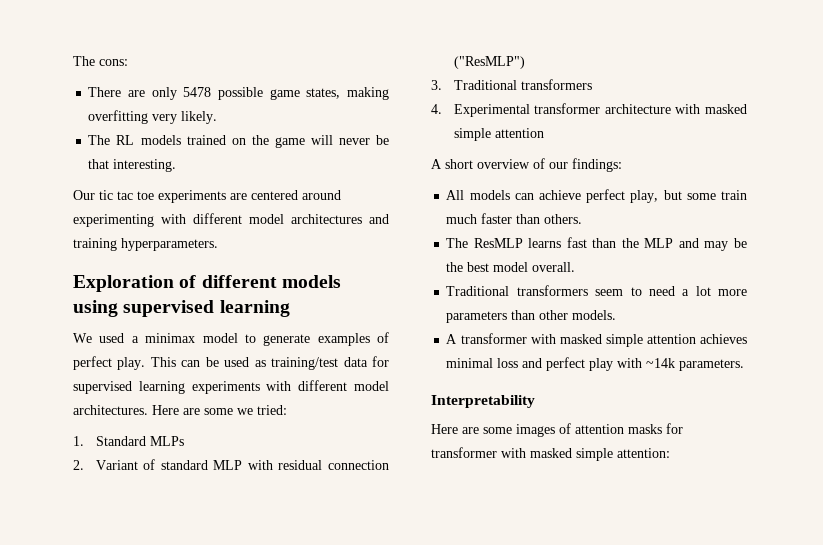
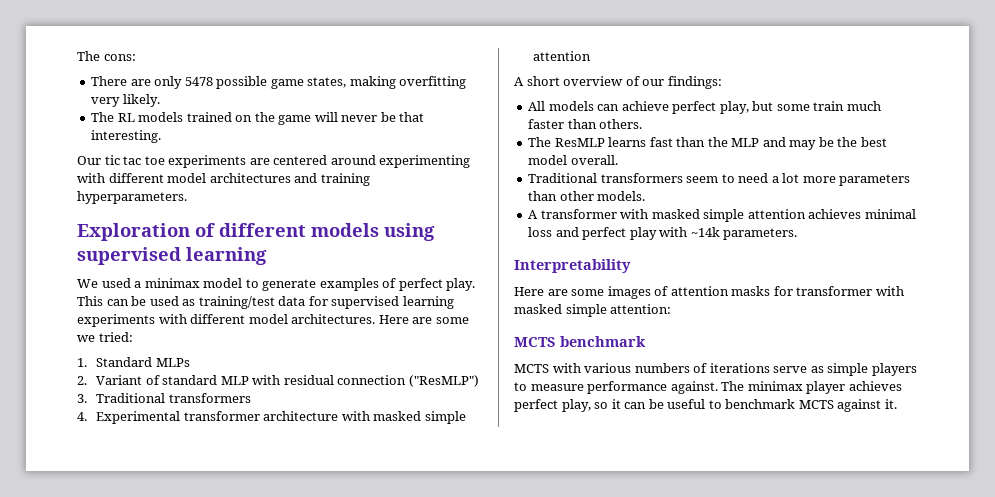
(670, 453) none -> [514,336,646,347] [514,363,917,376] [514,381,902,394] [514,399,897,412] // MCTS benchmark // MCTS with various numbers of iterations serve as simple players to measure performance against. The minimax player achieves perfect play, so it can be useful to benchmark MCTS against it.

